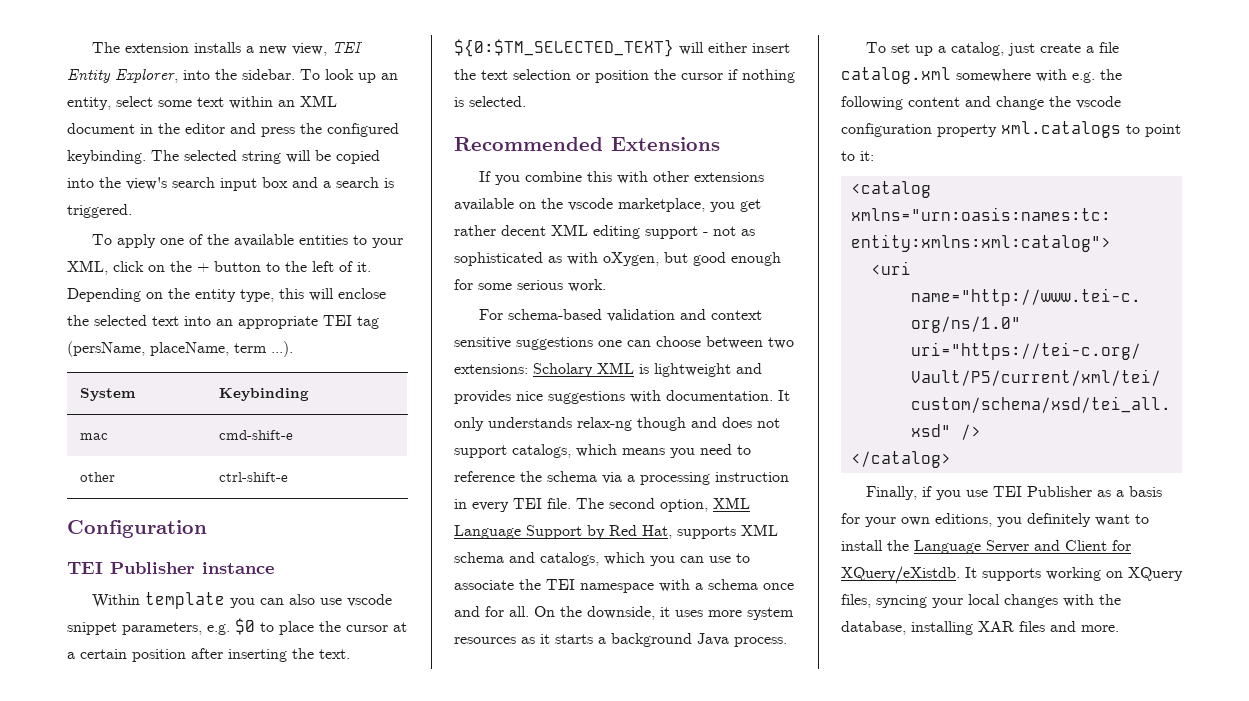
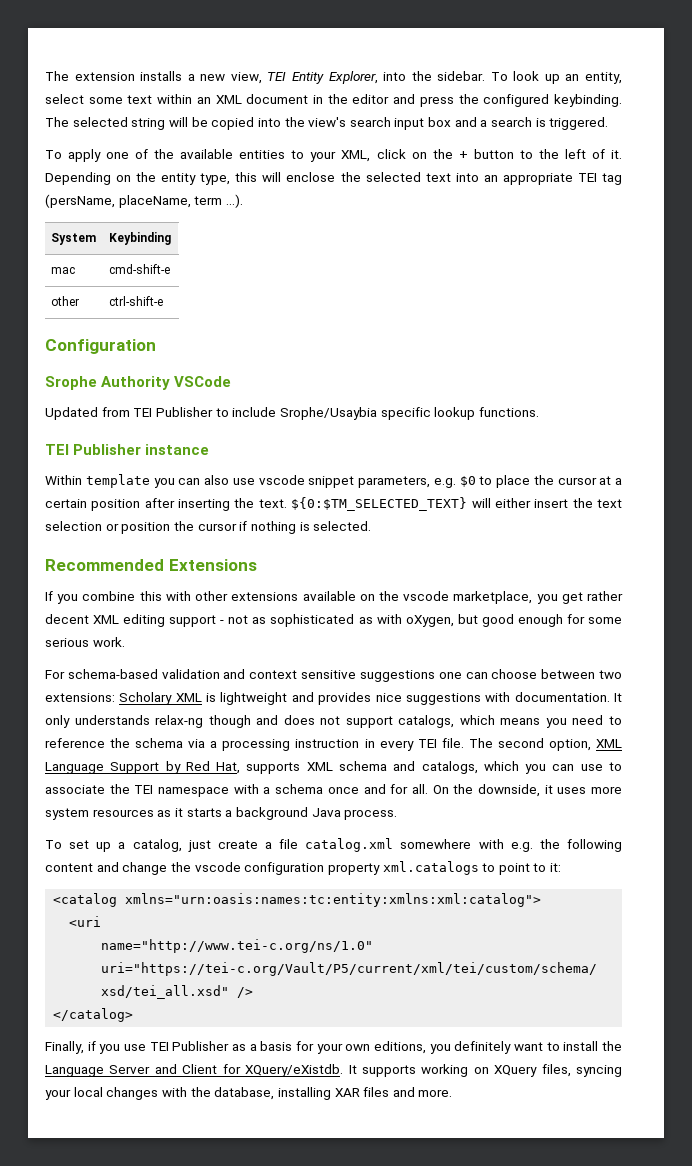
(207, 529) none -> [45,376,232,390] [45,407,539,420] // Srophe Authority VSCode // Updated from TEI Publisher to include Srophe/Usaybia specific lookup functions.

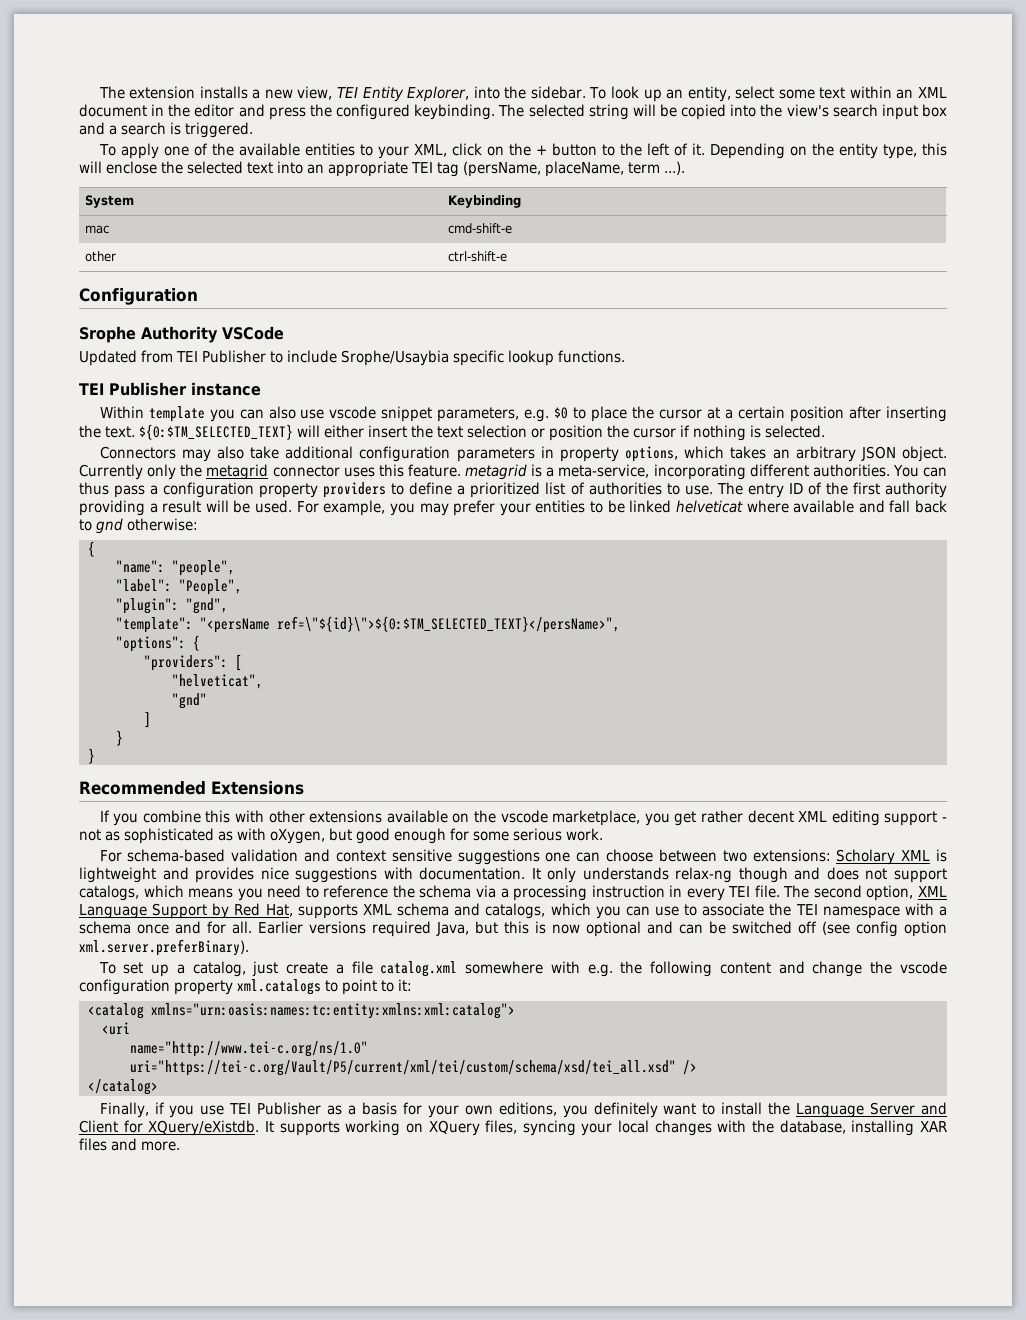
(372, 526) none -> [99,446,947,462] [79,464,947,480] [79,482,947,498] [79,500,947,516] [79,518,198,534] [87,541,95,557] [115,560,235,576] [115,579,242,595] [115,598,228,614] [115,616,620,633] [115,635,200,652] [143,654,242,671] [171,674,263,689] [171,693,207,709] [143,711,151,728] [115,730,123,746] [87,748,95,764] // Connectors may also take additional configuration parameters in property options, which takes an arbitrary JSON object. Currently only the metagrid connector uses this feature. metagrid is a meta-service, incorporating different authorities. You can thus pass a configuration property providers to define a prioritized list of authorities to use. The entry ID of the first authority providing a result will be used. For example, you may prefer your entities to be linked helveticat where available and fall back to gnd otherwise: // { // "name": "people", // "label": "People", // "plugin": "gnd", // "template": "<persName ref=\"${id}\">${0:$TM_SELECTED_TEXT}</persName>", // "options": { // "providers": [ // "helveticat", // "gnd" // ] // } // }
[432,784,622,797] [45,807,398,820] On the downside, it uses more system resources as it starts a background Java process. -> [258,921,947,937] [79,939,249,956] Earlier versions required Java, but this is now optional and can be switched off (see config option xml.server.preferBinary).

